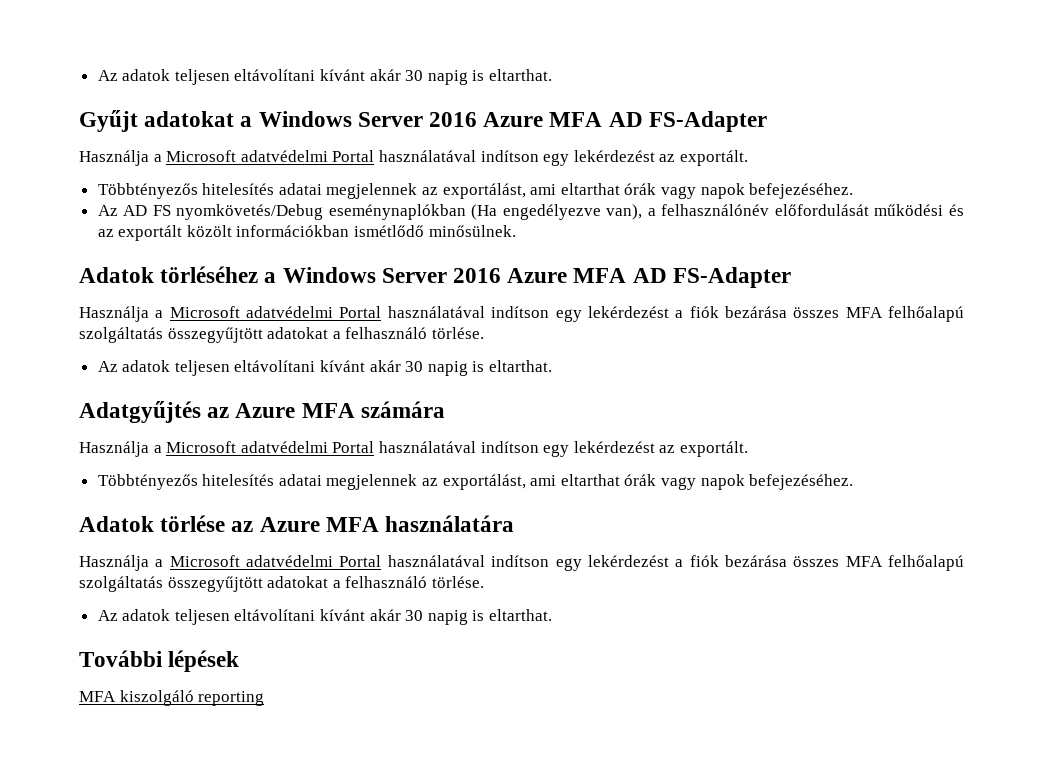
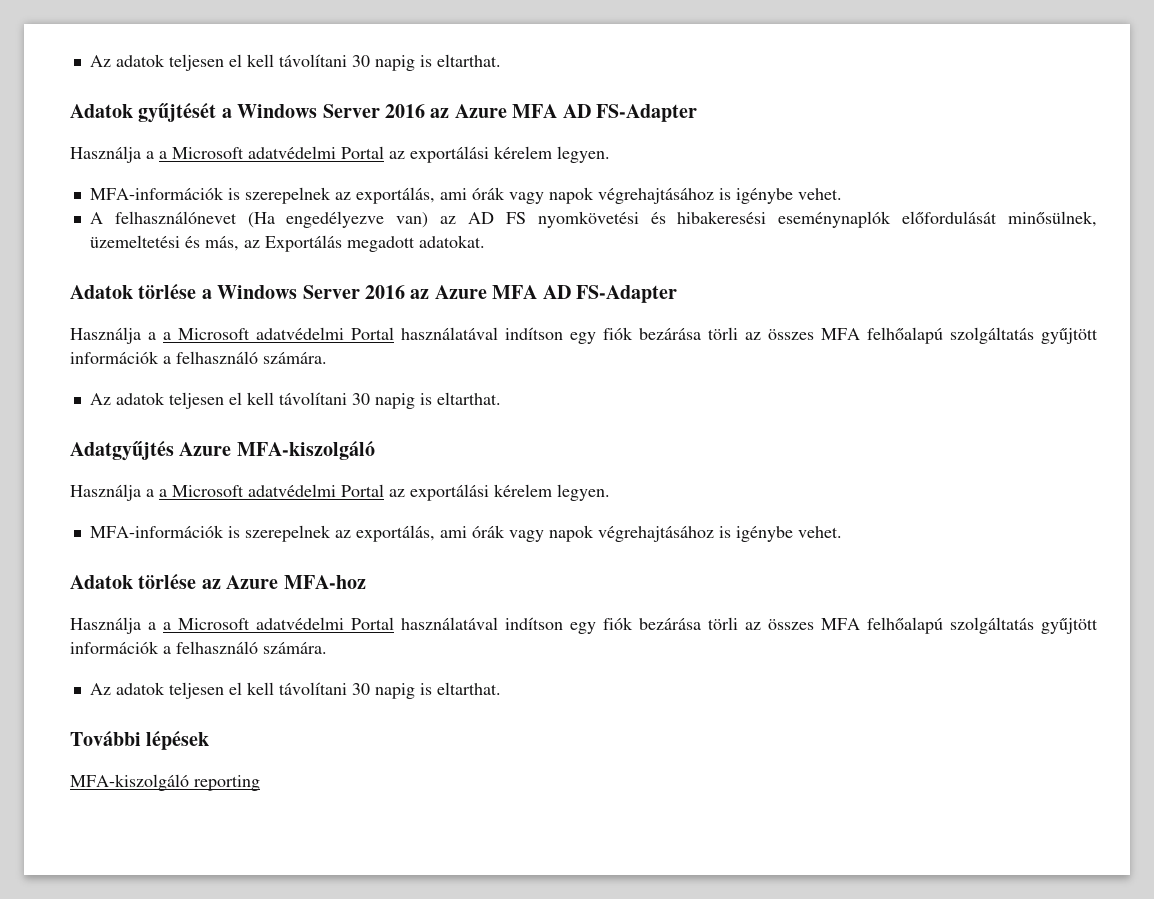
[97,69,553,85] [79,110,767,132] [79,150,748,166] [97,183,854,199] [97,204,964,220] [97,225,516,241] [79,266,791,288] [79,306,965,322] [79,327,484,343] [97,360,553,376] [79,401,445,423] [79,441,748,457] [97,474,854,490] Az adatok teljesen eltávolítani kívánt akár 30 napig is eltarthat. // Gyűjt adatokat a Windows Server 2016 Azure MFA AD FS-Adapter // Használja a Microsoft adatvédelmi Portal használatával indítson egy lekérdezést az exportált. // Többtényezős hitelesítés adatai megjelennek az exportálást, ami eltarthat órák vagy napok befejezéséhez. // Az AD FS nyomkövetés/Debug eseménynaplókban (Ha engedélyezve van), a felhasználónév előfordulását működési és az exportált közölt információkban ismétlődő minősülnek. // Adatok törléséhez a Windows Server 2016 Azure MFA AD FS-Adapter // Használja a Microsoft adatvédelmi Portal használatával indítson egy lekérdezést a fiók bezárása összes MFA felhőalapú szolgáltatás összegyűjtött adatokat a felhasználó törlése. // Az adatok teljesen eltávolítani kívánt akár 30 napig is eltarthat. // Adatgyűjtés az Azure MFA számára // Használja a Microsoft adatvédelmi Portal használatával indítson egy lekérdezést az exportált. // Többtényezős hitelesítés adatai megjelennek az exportálást, ami eltarthat órák vagy napok befejezéséhez. -> [89,54,501,71] [70,102,697,123] [70,146,610,163] [89,187,842,204] [89,211,1097,228] [89,235,485,252] [70,284,677,303] [70,327,1098,344] [70,351,327,364] [89,392,501,409] [70,440,375,461] [70,484,610,501] [89,525,842,542] Az adatok teljesen el kell távolítani 30 napig is eltarthat. // Adatok gyűjtését a Windows Server 2016 az Azure MFA AD FS-Adapter // Használja a a Microsoft adatvédelmi Portal az exportálási kérelem legyen. // MFA-információk is szerepelnek az exportálás, ami órák vagy napok végrehajtásához is igénybe vehet. // A felhasználónevet (Ha engedélyezve van) az AD FS nyomkövetési és hibakeresési eseménynaplók előfordulását minősülnek, üzemeltetési és más, az Exportálás megadott adatokat. // Adatok törlése a Windows Server 2016 az Azure MFA AD FS-Adapter // Használja a a Microsoft adatvédelmi Portal használatával indítson egy fiók bezárása törli az összes MFA felhőalapú szolgáltatás gyűjtött információk a felhasználó számára. // Az adatok teljesen el kell távolítani 30 napig is eltarthat. // Adatgyűjtés Azure MFA-kiszolgáló // Használja a a Microsoft adatvédelmi Portal az exportálási kérelem legyen. // MFA-információk is szerepelnek az exportálás, ami órák vagy napok végrehajtásához is igénybe vehet.
[325,515,515,532] [79,555,965,571] [79,576,484,592] [97,609,401,625] MFA használatára // Használja a Microsoft adatvédelmi Portal használatával indítson egy lekérdezést a fiók bezárása összes MFA felhőalapú szolgáltatás összegyűjtött adatokat a felhasználó törlése. // Az adatok teljesen eltávolítani kívánt akár -> [283,575,366,589] [70,617,1098,634] [70,641,327,654] [89,682,347,699] MFA-hoz // Használja a a Microsoft adatvédelmi Portal használatával indítson egy fiók bezárása törli az összes MFA felhőalapú szolgáltatás gyűjtött információk a felhasználó számára. // Az adatok teljesen el kell távolítani
[79,690,194,706] MFA kiszolgáló -> [70,774,189,791] MFA-kiszolgáló

